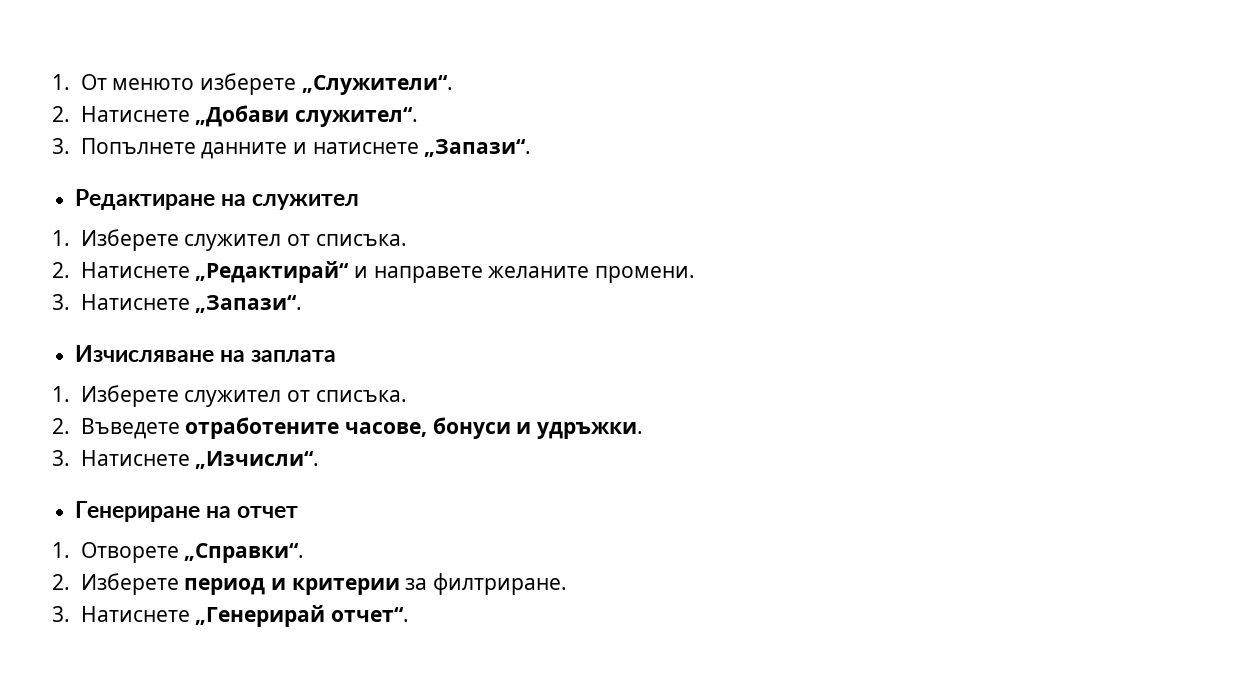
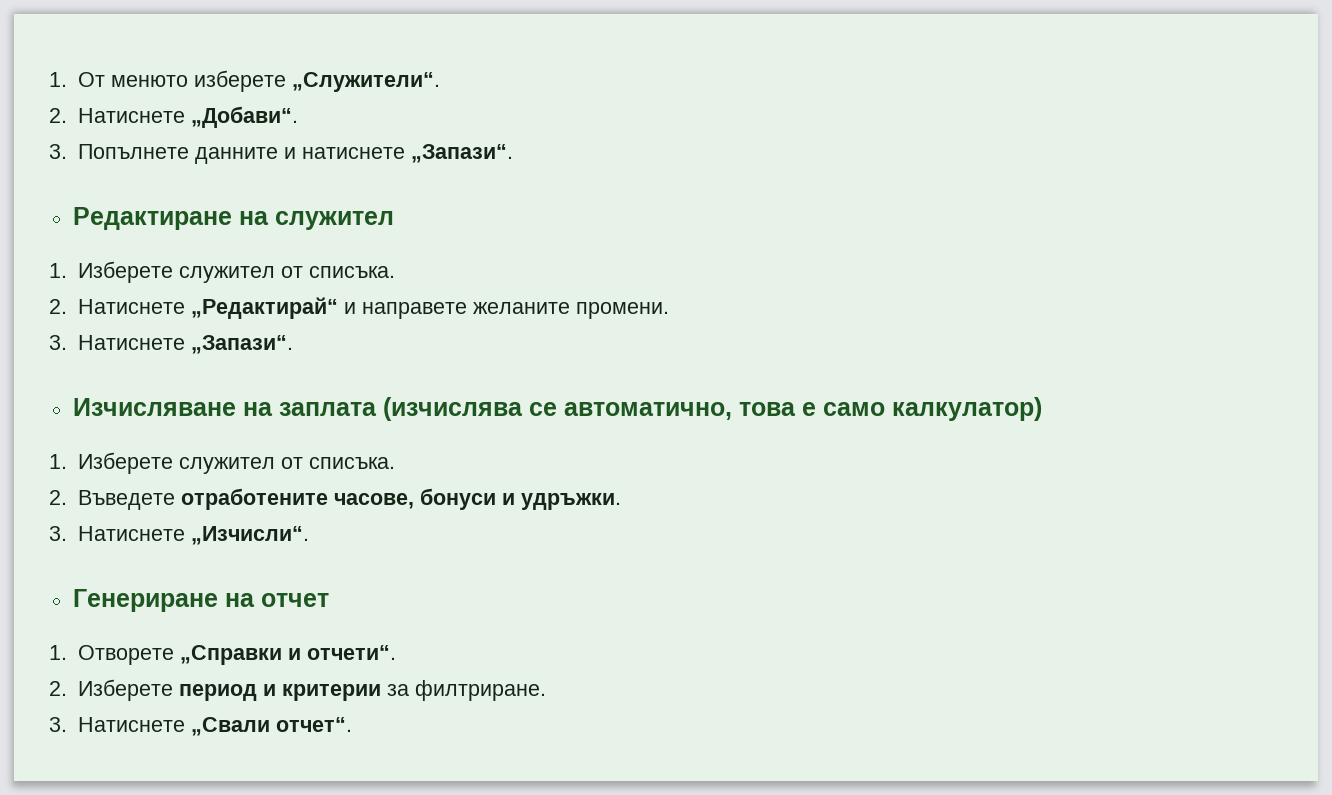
[195,105,418,127] „Добави служител“. -> [190,106,298,128] „Добави“.
(337, 356) none -> [382,397,1042,421] (изчислява се автоматично, това е само калкулатор)
[184,543,305,563] „Справки“. -> [179,645,396,665] „Справки и отчети“.
[195,605,326,627] „Генерирай -> [190,717,270,736] „Свали

